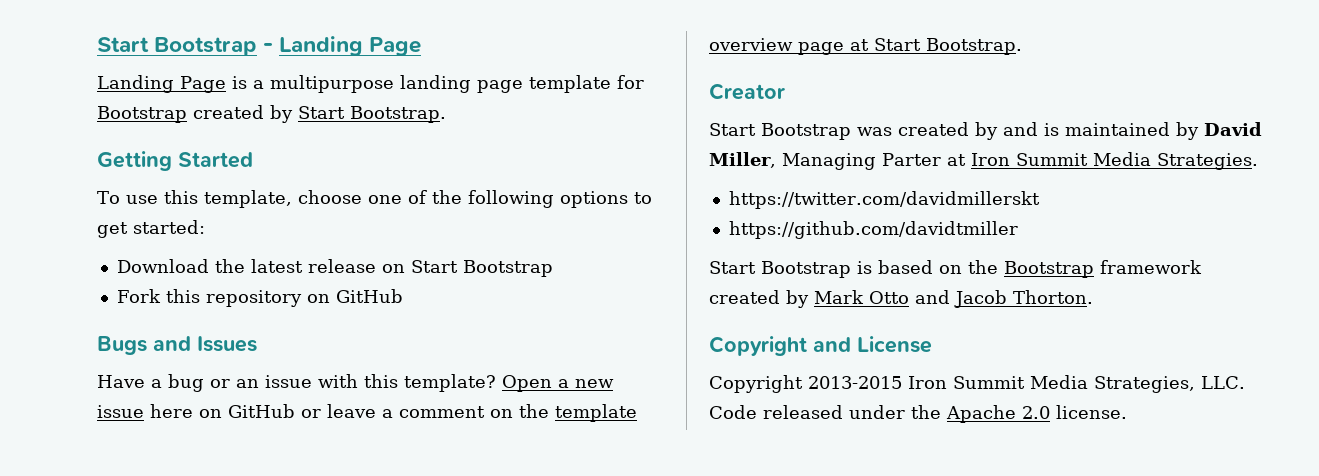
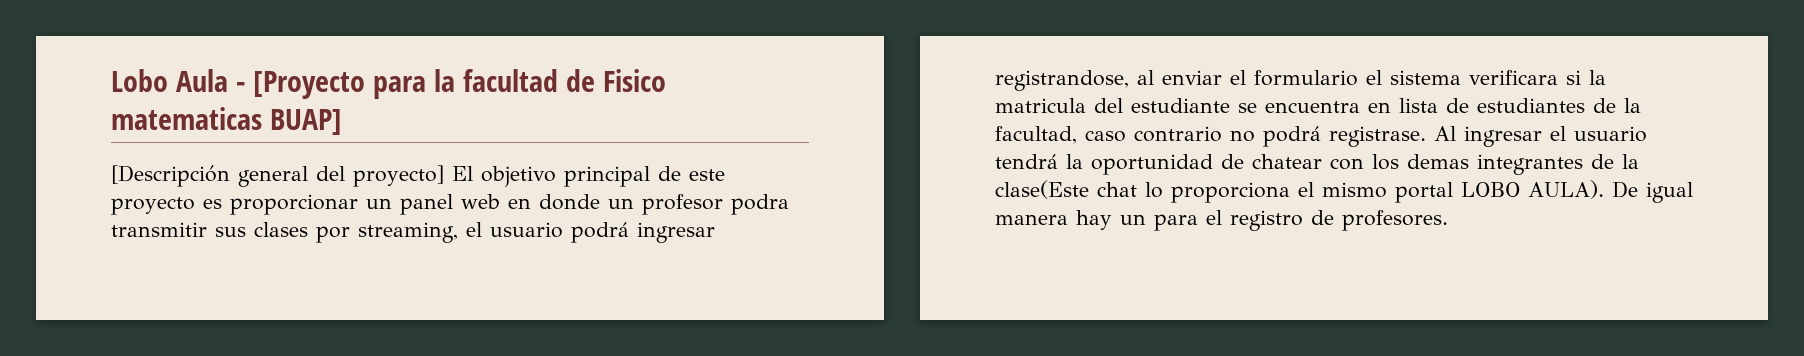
[97,36,422,56] [97,75,644,93] [97,105,446,123] [97,151,253,171] [97,190,652,208] [97,220,205,238] [116,259,553,277] [116,289,403,307] [97,336,257,355] [97,374,614,392] [97,404,637,422] [709,38,1022,55] [709,83,785,100] [709,122,1262,140] [709,152,1258,170] [728,191,1040,209] [728,221,1018,239] [709,260,1202,278] [709,290,1093,308] [709,336,932,356] [709,375,1245,393] [709,405,1127,423] Start Bootstrap - Landing Page // Landing Page is a multipurpose landing page template for Bootstrap created by Start Bootstrap. // Getting Started // To use this template, choose one of the following options to get started: // Download the latest release on Start Bootstrap // Fork this repository on GitHub // Bugs and Issues // Have a bug or an issue with this template? Open a new issue here on GitHub or leave a comment on the template overview page at Start Bootstrap. // Creator // Start Bootstrap was created by and is maintained by David Miller, Managing Parter at Iron Summit Media Strategies. // https://twitter.com/davidmillerskt // https://github.com/davidtmiller // Start Bootstrap is based on the Bootstrap framework created by Mark Otto and Jacob Thorton. // Copyright and License // Copyright 2013-2015 Iron Summit Media Strategies, LLC. Code released under the Apache 2.0 license. -> [111,69,666,99] [111,107,342,135] [111,165,725,187] [111,194,789,215] [111,222,715,243] [995,70,1606,91] [995,98,1641,113] [995,126,1647,147] [995,154,1639,175] [995,180,1693,203] [995,210,1448,231] Lobo Aula - [Proyecto para la facultad de Fisico matematicas BUAP] // [Descripción general del proyecto] El objetivo principal de este proyecto es proporcionar un panel web en donde un profesor podra transmitir sus clases por streaming, el usuario podrá ingresar registrandose, al enviar el formulario el sistema verificara si la matricula del estudiante se encuentra en lista de estudiantes de la facultad, caso contrario no podrá registrase. Al ingresar el usuario tendrá la oportunidad de chatear con los demas integrantes de la clase(Este chat lo proporciona el mismo portal LOBO AULA). De igual manera hay un para el registro de profesores.

